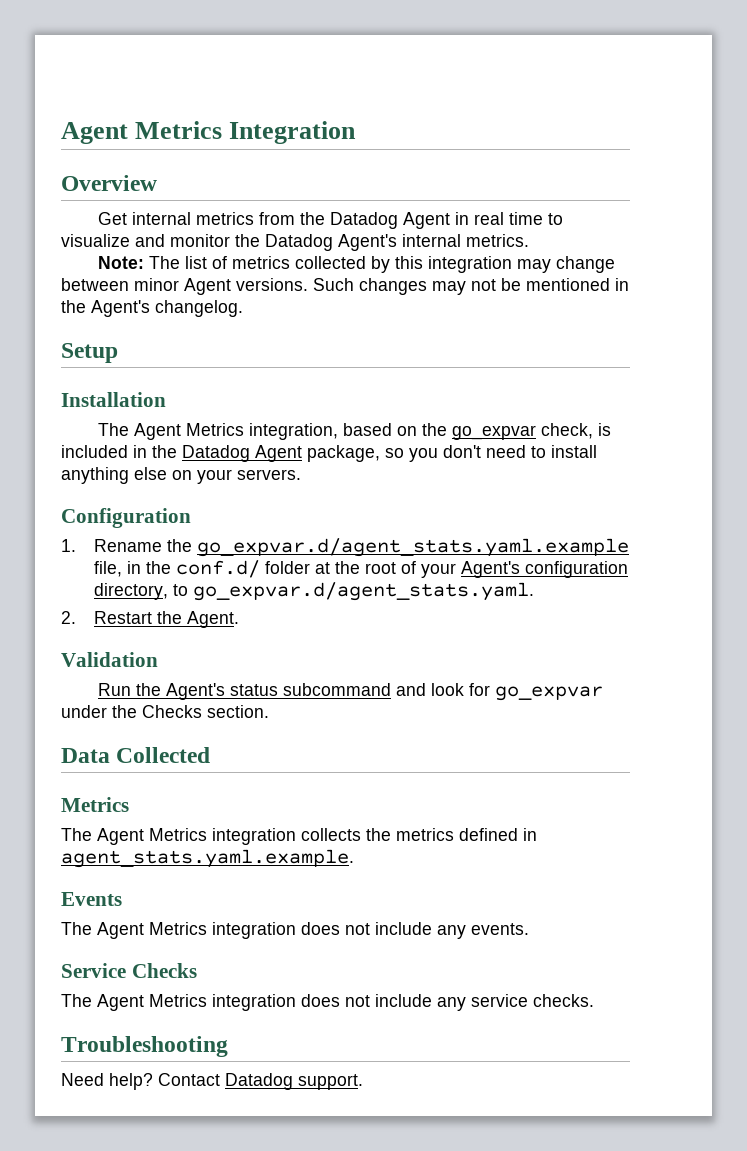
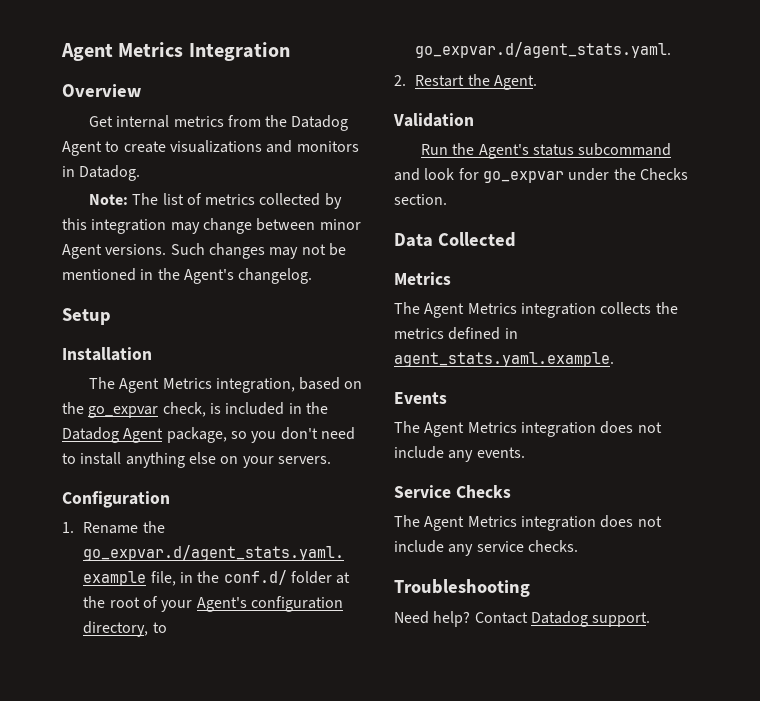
[455,212,564,225] [61,234,529,251] in real time to visualize and monitor the Datadog Agent's internal metrics. -> [105,140,359,153] [62,165,141,181] to create visualizations and monitors in Datadog.

